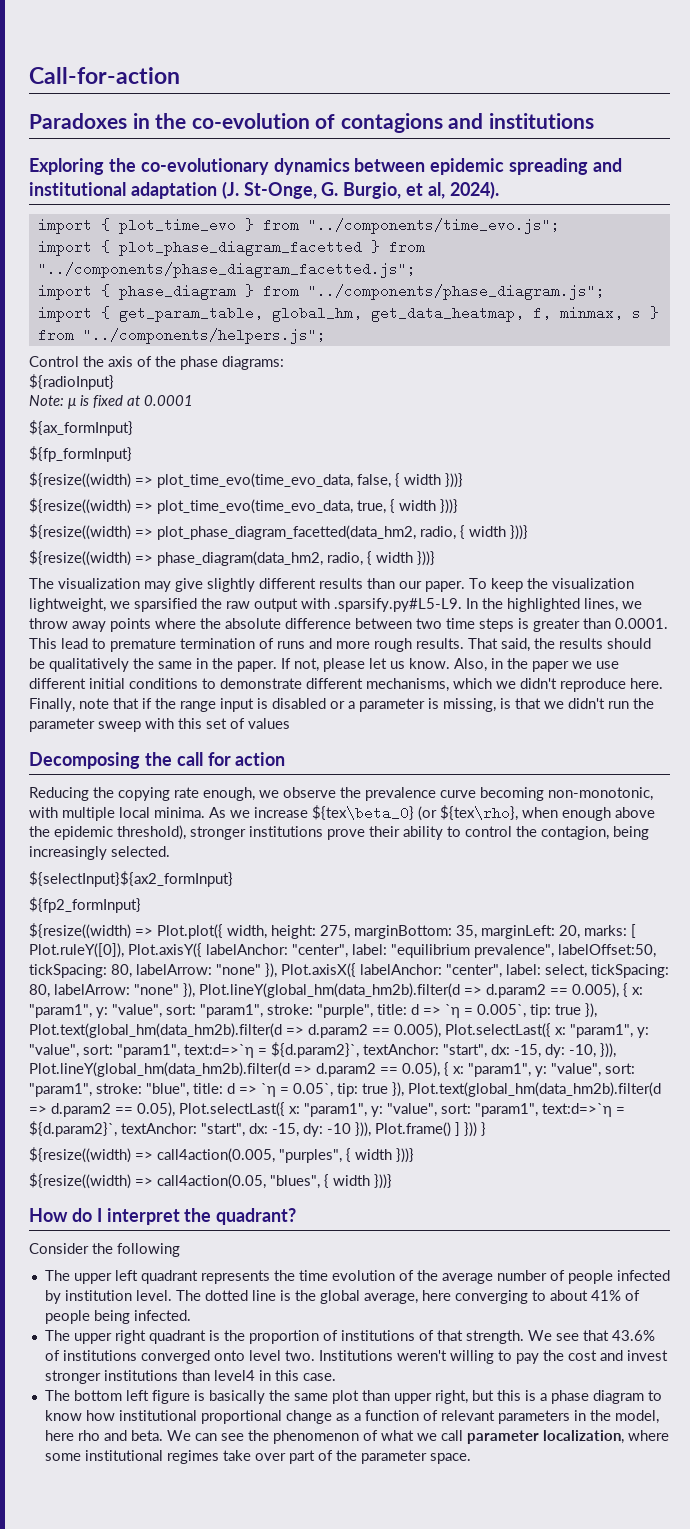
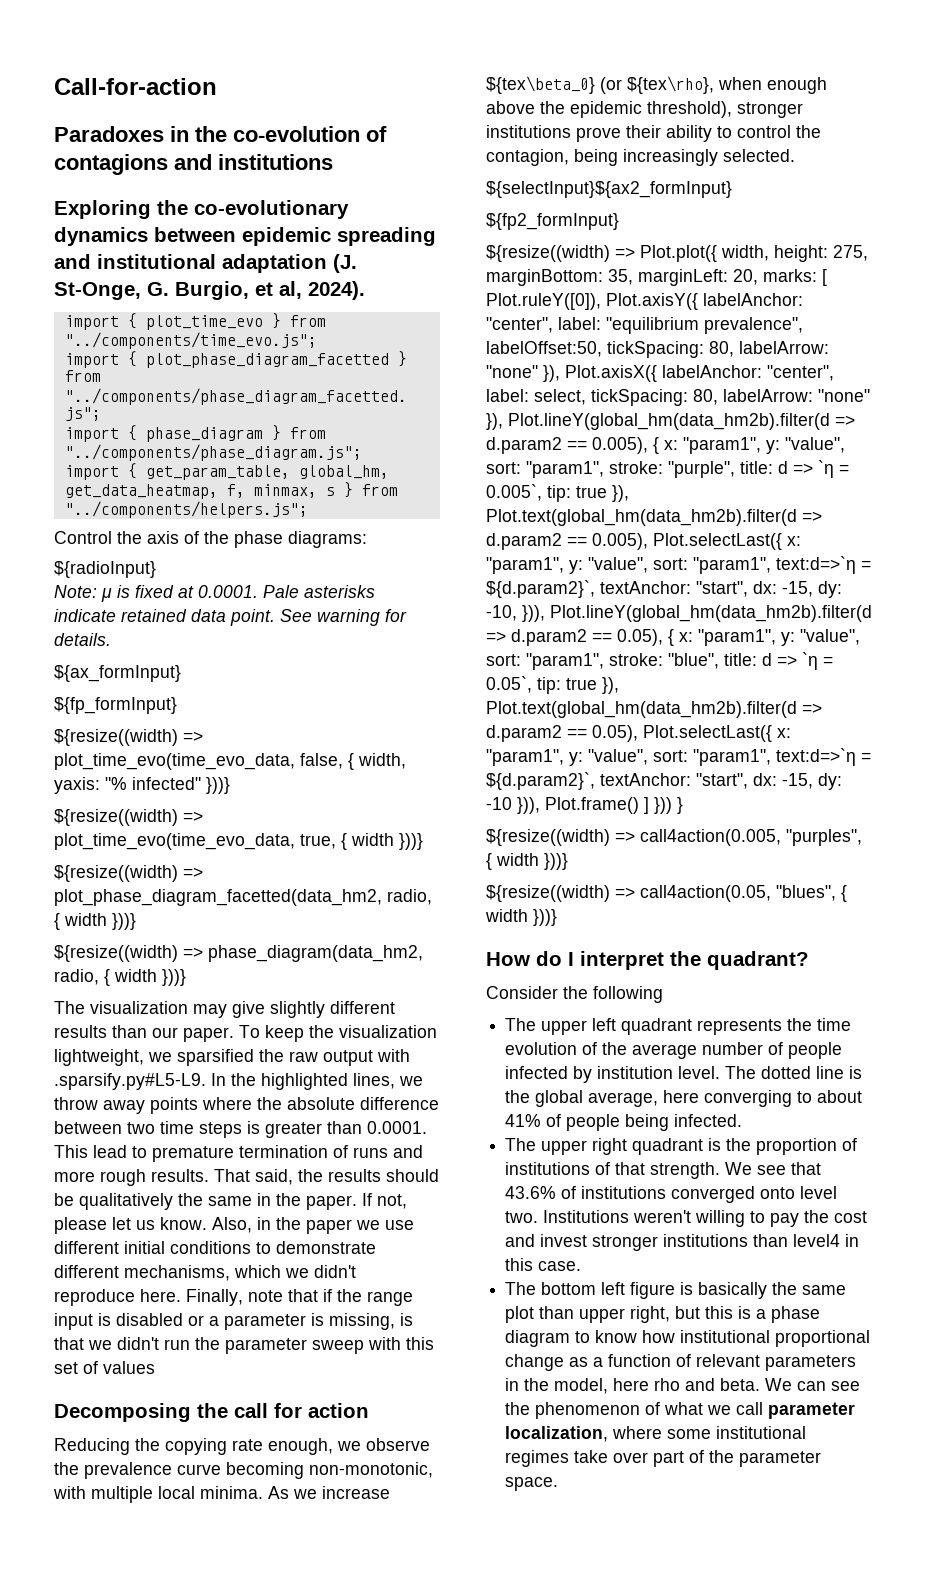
[144,395,193,406] 0.0001 -> [198,585,375,598] [54,609,407,626] [54,633,111,646] 0.0001. Pale asterisks indicate retained data point. See warning for details.
[404,474,441,485] width -> [358,753,406,769] [54,777,201,794] width, yaxis: "% infected"

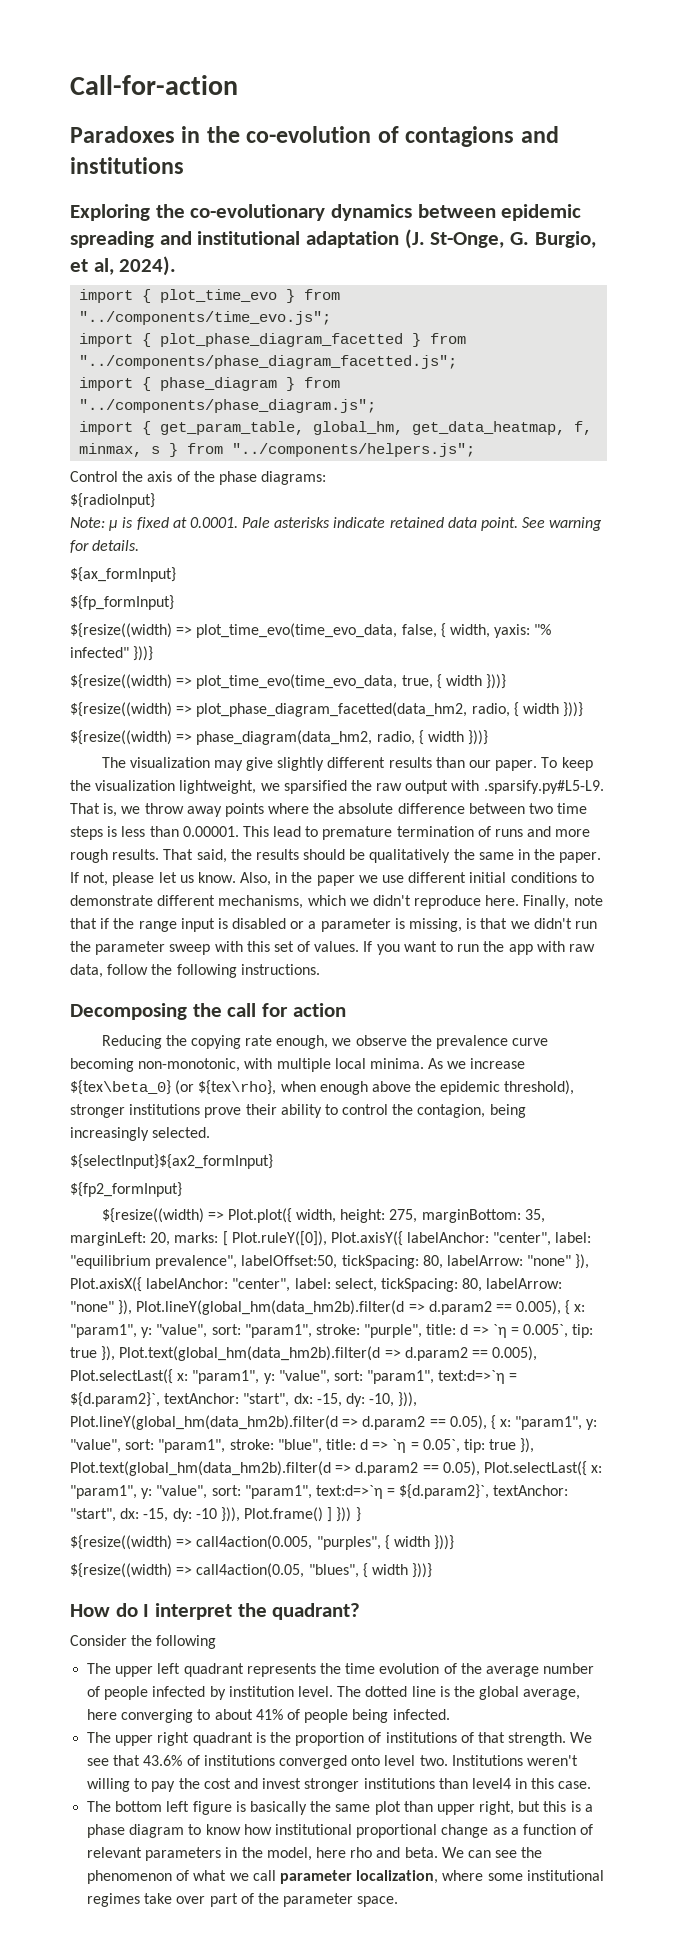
[211,1073,395,1090] In the highlighted lines, -> [70,803,118,817] That is,
[265,1121,427,1138] greater than 0.0001. -> [121,826,239,837] less than 0.00001.
[103,1361,155,1374] values -> [314,941,595,955] [70,964,320,978] values. If you want to run the app with raw data, follow the following instructions.

